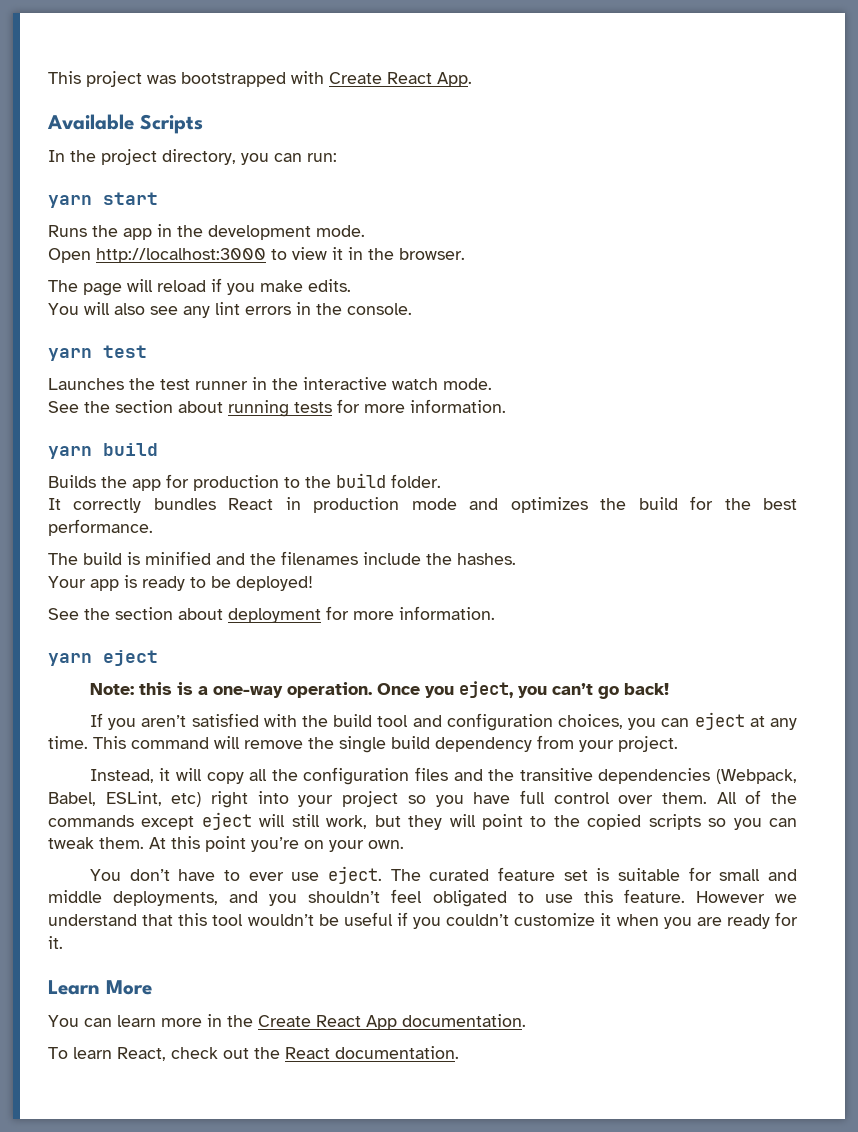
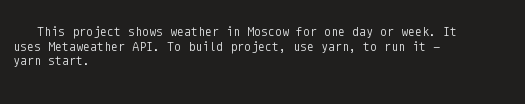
[147,71,472,87] [47,114,203,134] [48,149,337,165] [48,192,158,208] [48,224,365,240] [48,247,465,263] [48,278,351,296] [48,302,412,318] [48,345,147,361] [48,377,492,390] [48,399,506,417] [48,443,158,459] [48,473,441,491] [48,496,797,513] [48,519,153,536] [48,551,516,565] [48,575,313,591] [48,606,495,623] [48,650,158,666] [89,681,669,699] [89,712,797,731] [48,735,678,753] [89,767,797,785] [48,790,797,808] [48,812,797,830] [48,836,404,852] [89,866,798,884] [48,889,797,907] [48,912,798,929] [48,936,63,949] [48,980,152,995] [48,1014,526,1030] [48,1046,459,1061] was bootstrapped with Create React App. // Available Scripts // In the project directory, you can run: // yarn start // Runs the app in the development mode. // Open http://localhost:3000 to view it in the browser. // The page will reload if you make edits. // You will also see any lint errors in the console. // yarn test // Launches the test runner in the interactive watch mode. // See the section about running tests for more information. // yarn build // Builds the app for production to the build folder. // It correctly bundles React in production mode and optimizes the build for the best performance. // The build is minified and the filenames include the hashes. // Your app is ready to be deployed! // See the section about deployment for more information. // yarn eject // Note: this is a one-way operation. Once you eject, you can’t go back! // If you aren’t satisfied with the build tool and configuration choices, you can eject at any time. This command will remove the single build dependency from your project. // Instead, it will copy all the configuration files and the transitive dependencies (Webpack, Babel, ESLint, etc) right into your project so you have full control over them. All of the commands except eject will still work, but they will point to the copied scripts so you can tweak them. At this point you’re on your own. // You don’t have to ever use eject. The curated feature set is suitable for small and middle deployments, and you shouldn’t feel obligated to use this feature. However we understand that this tool wouldn’t be useful if you couldn’t customize it when you are ready for it. // Learn More // You can learn more in the Create React App documentation. // To learn React, check out the React documentation. -> [128,26,458,38] [13,41,440,54] [13,56,90,67] shows weather in Moscow for one day or week. It uses Metaweather API. To build project, use yarn, to run it - yarn start.

